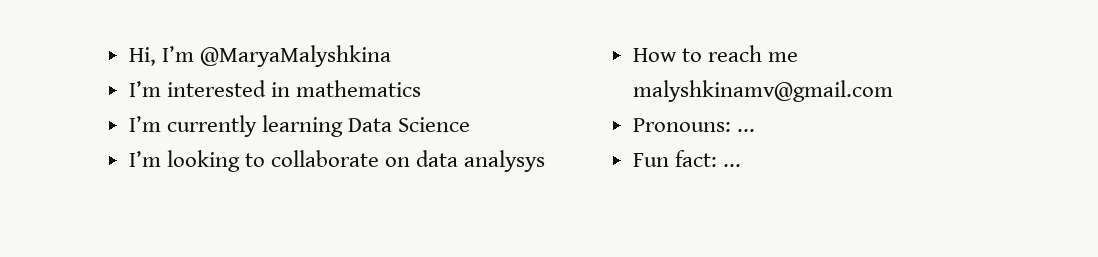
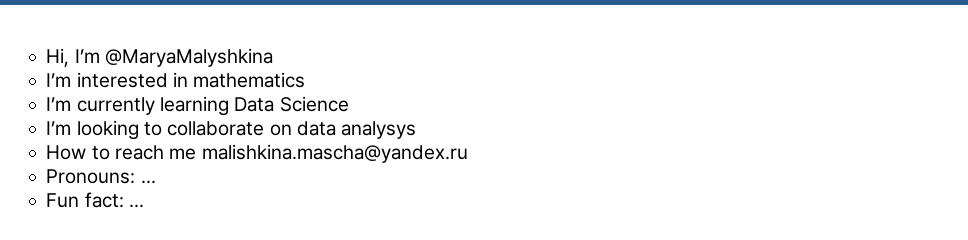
[632,80,893,102] malyshkinamv@gmail.com -> [201,144,468,163] malishkina.mascha@yandex.ru

